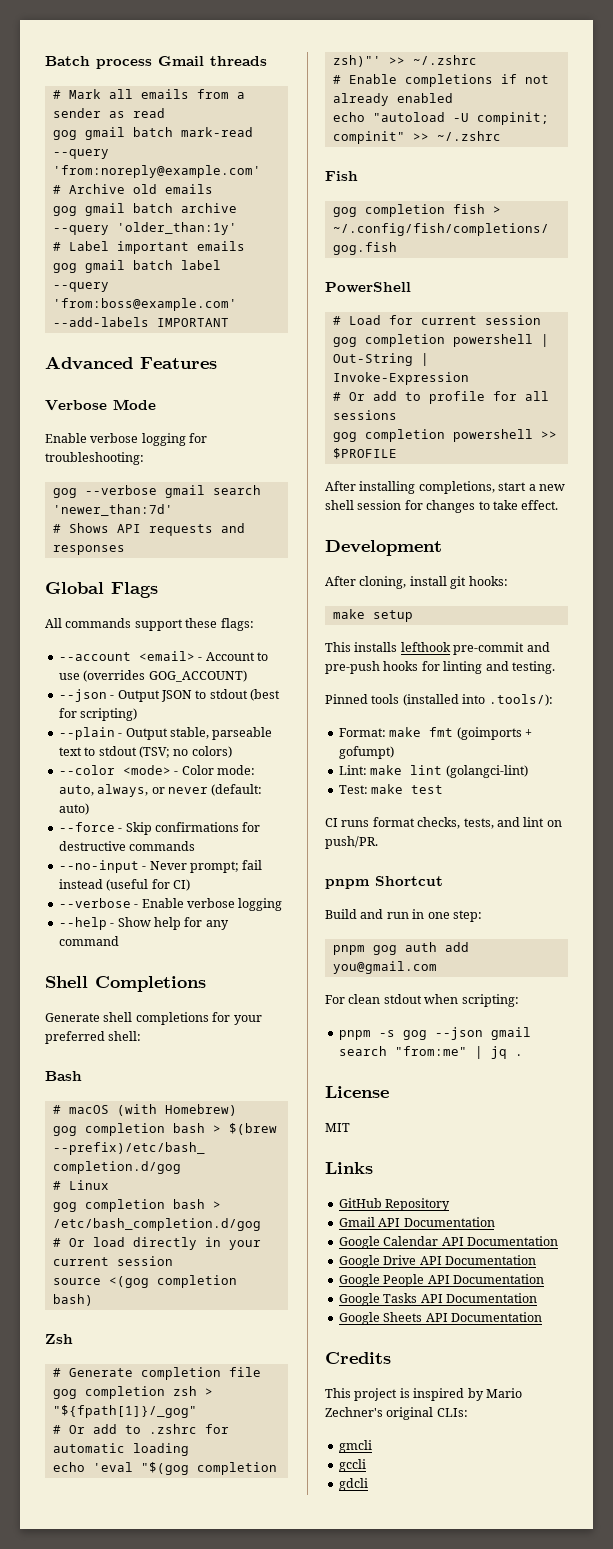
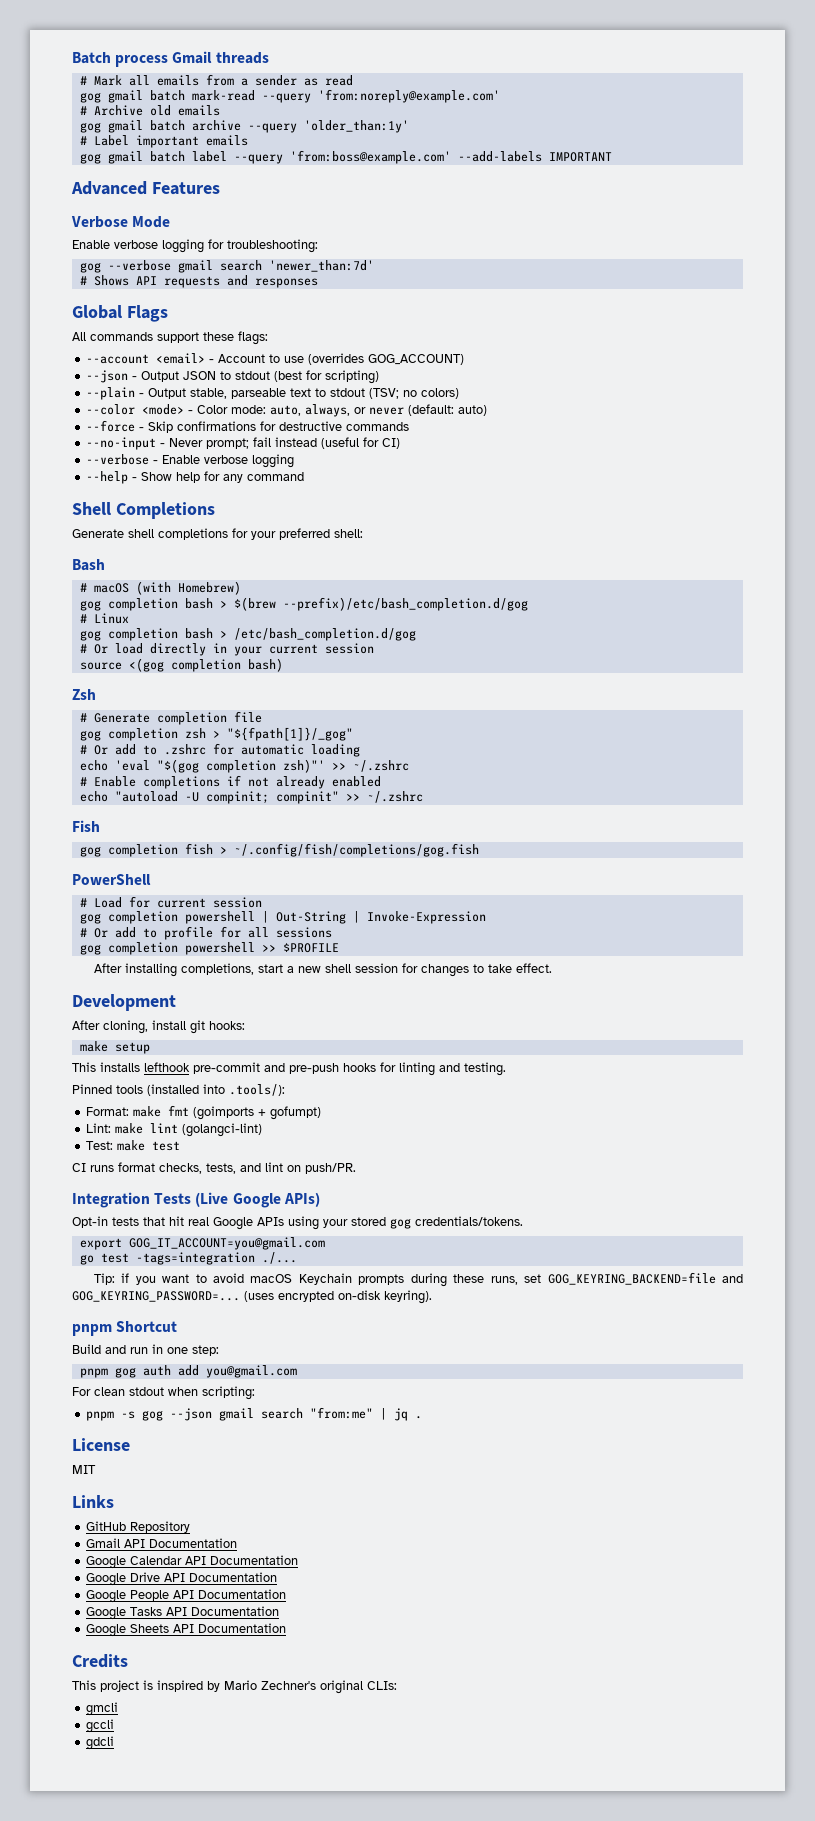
(378, 842) none -> [72,1192,320,1208] [72,1216,523,1230] [79,1237,325,1250] [79,1252,297,1265] [93,1272,744,1287] [72,1290,432,1304] // Integration Tests (Live Google APIs) // Opt-in tests that hit real Google APIs using your stored gog credentials/tokens. // export GOG_IT_ACCOUNT=you@gmail.com // go test -tags=integration ./... // Tip: if you want to avoid macOS Keychain prompts during these runs, set GOG_KEYRING_BACKEND=file and GOG_KEYRING_PASSWORD=... (uses encrypted on-disk keyring).

